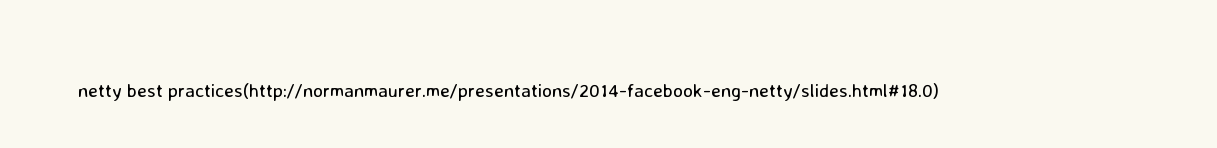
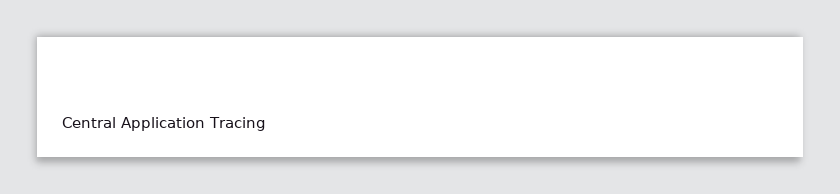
[78,83,940,101] netty best practices(http://normanmaurer.me/presentations/2014-facebook-eng-netty/slides.html#18.0) -> [62,117,266,131] Central Application Tracing

